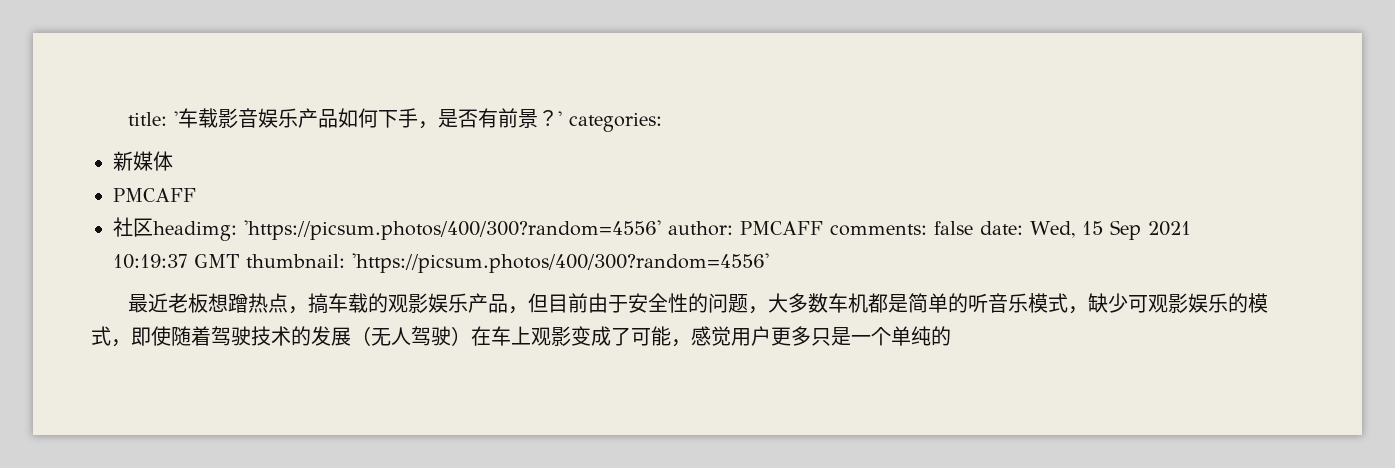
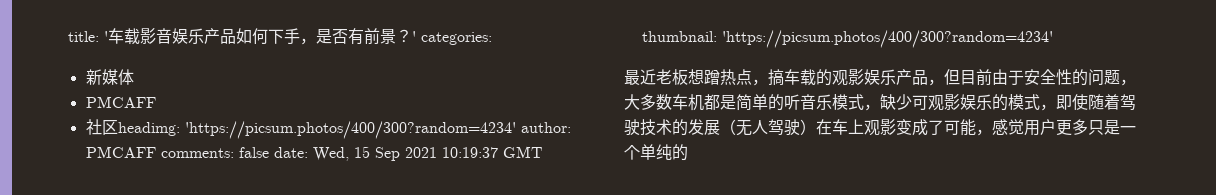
[244,220,661,240] 'https://picsum.photos/400/300?random=4556' -> [184,121,516,139] 'https://picsum.photos/400/300?random=4234'
[352,253,769,273] 'https://picsum.photos/400/300?random=4556' -> [721,30,1053,48] 'https://picsum.photos/400/300?random=4234'

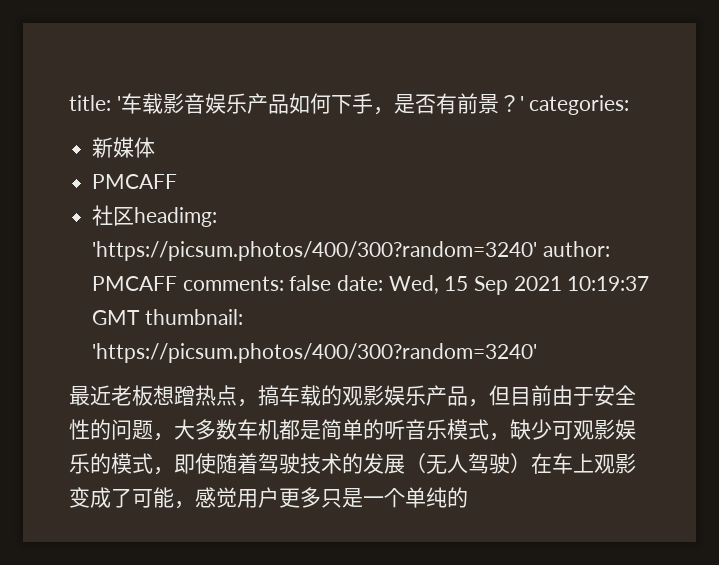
[184,121,516,139] 'https://picsum.photos/400/300?random=4234' -> [92,241,538,261] 'https://picsum.photos/400/300?random=3240'
[721,30,1053,48] 'https://picsum.photos/400/300?random=4234' -> [92,343,538,363] 'https://picsum.photos/400/300?random=3240'

